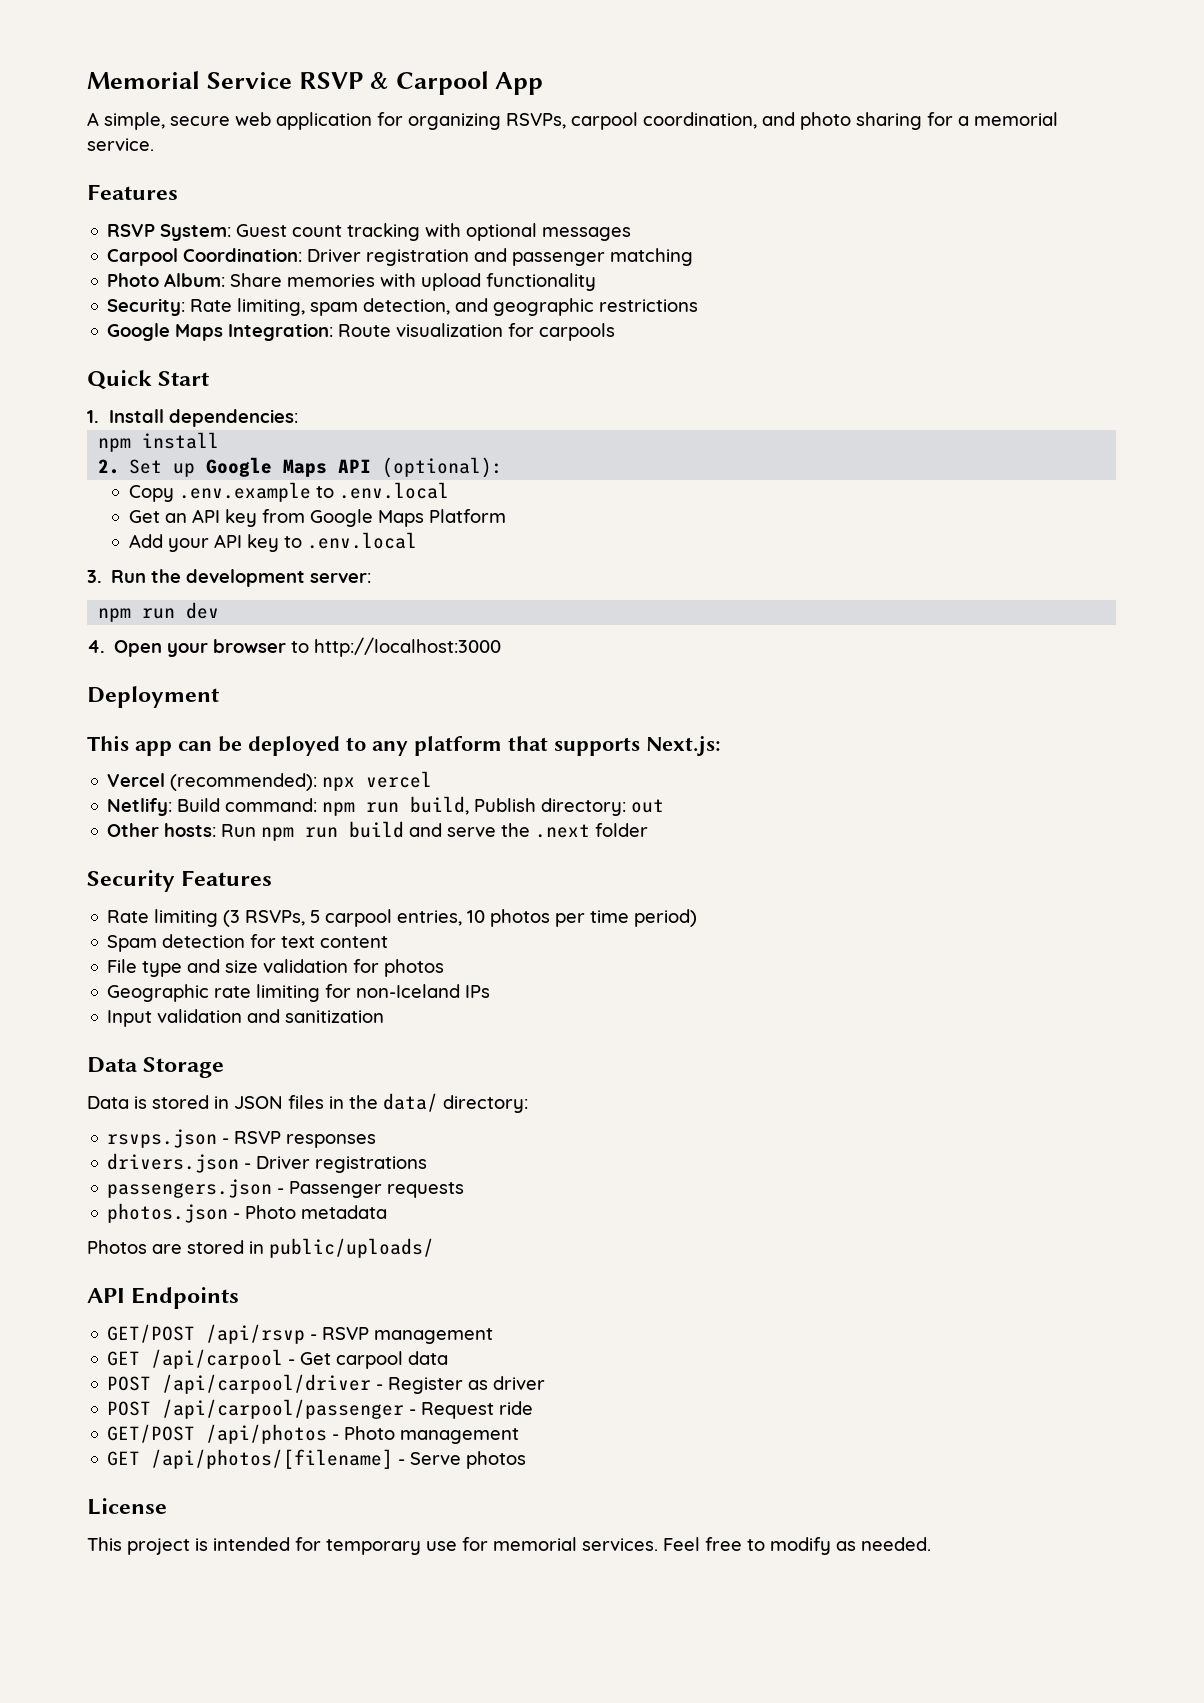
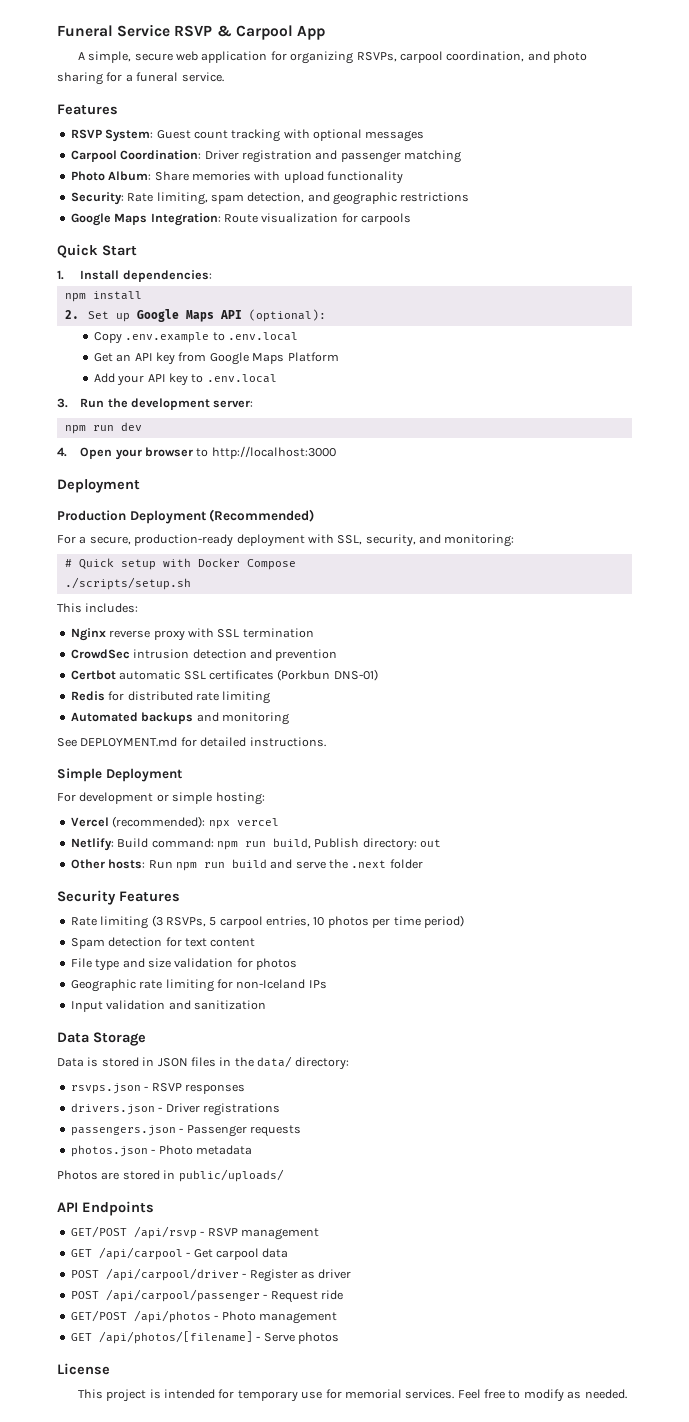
[87,71,200,89] Memorial -> [57,25,113,37] Funeral
[974,112,1058,126] memorial -> [136,72,179,82] funeral
[87,735,721,756] This app can be deployed to any platform that supports Next.js: -> [57,509,315,524] [57,534,515,547] [64,558,296,570] [64,577,191,590] [57,603,139,613] [70,628,314,641] [70,649,338,661] [70,669,378,681] [70,691,271,704] [70,712,289,725] [57,737,326,747] [57,768,182,782] [57,792,265,805] Production Deployment (Recommended) // For a secure, production-ready deployment with SSL, security, and monitoring: // # Quick setup with Docker Compose // ./scripts/setup.sh // This includes: // Nginx reverse proxy with SSL termination // CrowdSec intrusion detection and prevention // Certbot automatic SSL certificates (Porkbun DNS-01) // Redis for distributed rate limiting // Automated backups and monitoring // See DEPLOYMENT.md for detailed instructions. // Simple Deployment // For development or simple hosting:

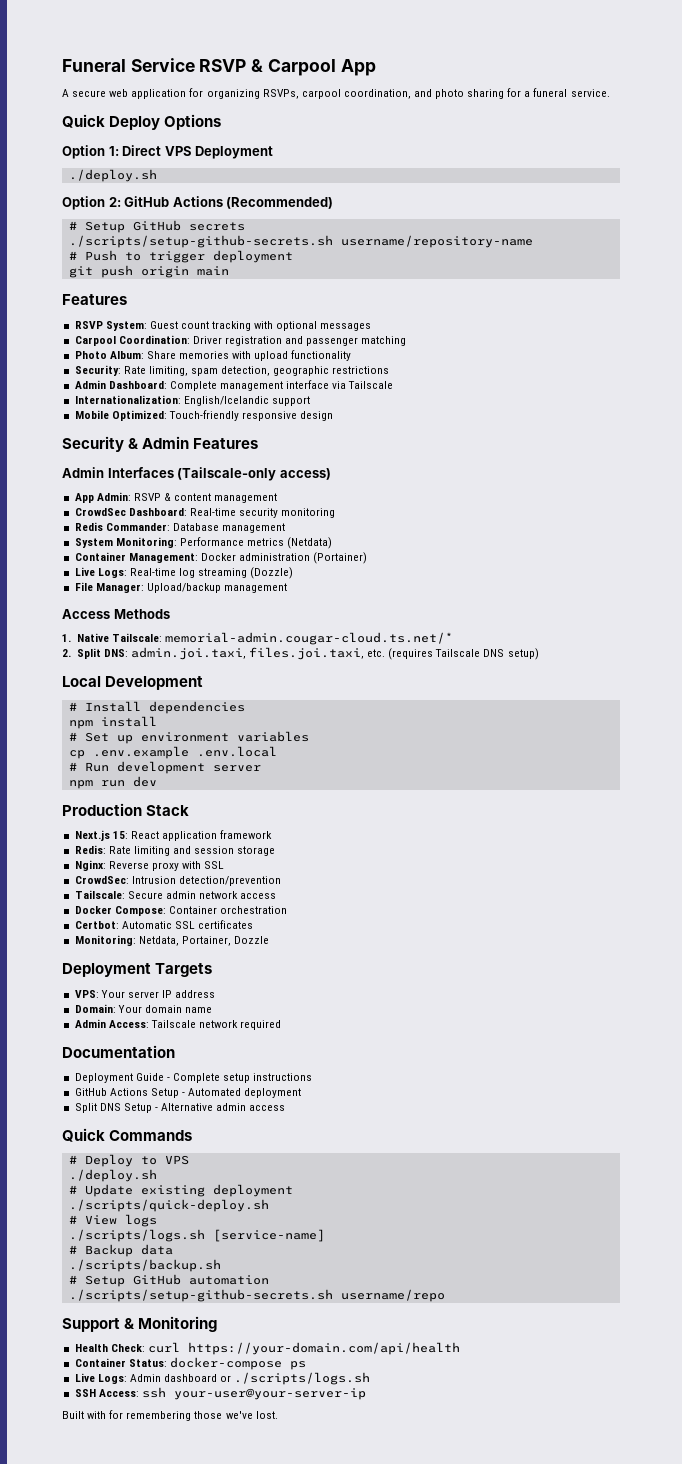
[88,51,132,63] simple, -> (69, 93) none
(224, 77) none -> [62,114,222,130] [62,145,274,159] [68,169,157,182] [62,196,334,210] [68,220,245,233] [68,235,533,248] [68,250,293,263] [68,265,229,278] // Quick Deploy Options // Option 1: Direct VPS Deployment // ./deploy.sh // Option 2: GitHub Actions (Recommended) // # Setup GitHub secrets // ./scripts/setup-github-secrets.sh username/repository-name // # Push to trigger deployment // git push origin main
[307,192,330,202] and -> (271, 371) none
[70,213,411,226] [57,244,137,258] [57,270,212,282] Google Maps Integration: Route visualization for carpools // Quick Start // 1. Install dependencies: -> [74,380,394,391] [74,395,310,406] [74,410,334,421] [62,436,259,452] [62,467,331,481] [74,492,278,503] [74,508,336,518] [74,522,285,533] [74,537,333,549] [74,552,368,564] [74,567,294,579] [74,582,287,593] [62,609,170,619] [62,632,453,645] [62,647,539,660] [62,676,204,690] [68,701,245,714] Admin Dashboard: Complete management interface via Tailscale // Internationalization: English/Icelandic support // Mobile Optimized: Touch-friendly responsive design // Security & Admin Features // Admin Interfaces (Tailscale-only access) // App Admin: RSVP & content management // CrowdSec Dashboard: Real-time security monitoring // Redis Commander: Database management // System Monitoring: Performance metrics (Netdata) // Container Management: Docker administration (Portainer) // Live Logs: Real-time log streaming (Dozzle) // File Manager: Upload/backup management // Access Methods // 1. Native Tailscale: memorial-admin.cougar-cloud.ts.net/* // 2. Split DNS: admin.joi.taxi, files.joi.taxi, etc. (requires Tailscale DNS setup) // Local Development // # Install dependencies
[64,310,79,319] 2. -> [68,732,77,741] #
[136,309,326,322] [93,332,299,344] [93,352,339,365] [93,373,277,386] [57,398,254,410] [64,422,142,434] [57,446,336,460] [57,479,140,493] [57,509,315,524] [57,534,515,547] [64,558,296,570] [64,577,191,590] [57,603,139,613] [70,628,314,641] [70,649,338,661] [70,669,378,681] [70,691,271,704] [70,712,289,725] [57,737,326,747] [57,768,182,782] [57,792,265,805] [70,816,279,829] [70,838,441,851] [70,859,423,871] [57,890,180,905] [70,915,464,929] [70,937,256,949] [70,958,297,971] [70,979,327,992] [70,1000,266,1012] [57,1032,146,1046] [57,1056,350,1070] [70,1083,245,1094] [70,1103,280,1116] [70,1125,301,1137] [70,1145,252,1157] [57,1169,284,1182] [57,1201,154,1216] [70,1226,319,1240] [70,1247,289,1260] [70,1268,352,1282] [70,1289,343,1303] [70,1310,337,1324] [70,1331,339,1344] [57,1363,110,1375] [77,1389,627,1402] Google Maps API (optional): // Copy .env.example to .env.local // Get an API key from Google Maps Platform // Add your API key to .env.local // 3. Run the development server: // npm run dev // 4. Open your browser to http://localhost:3000 // Deployment // Production Deployment (Recommended) // For a secure, production-ready deployment with SSL, security, and monitoring: // # Quick setup with Docker Compose // ./scripts/setup.sh // This includes: // Nginx reverse proxy with SSL termination // CrowdSec intrusion detection and prevention // Certbot automatic SSL certificates (Porkbun DNS-01) // Redis for distributed rate limiting // Automated backups and monitoring // See DEPLOYMENT.md for detailed instructions. // Simple Deployment // For development or simple hosting: // Vercel (recommended): npx vercel // Netlify: Build command: npm run build, Publish directory: out // Other hosts: Run npm run build and serve the .next folder // Security Features // Rate limiting (3 RSVPs, 5 carpool entries, 10 photos per time period) // Spam detection for text content // File type and size validation for photos // Geographic rate limiting for non-Iceland IPs // Input validation and sanitization // Data Storage // Data is stored in JSON files in the data/ directory: // rsvps.json - RSVP responses // drivers.json - Driver registrations // passengers.json - Passenger requests // photos.json - Photo metadata // Photos are stored in public/uploads/ // API Endpoints // GET/POST /api/rsvp - RSVP management // GET /api/carpool - Get carpool data // POST /api/carpool/driver - Register as driver // POST /api/carpool/passenger - Request ride // GET/POST /api/photos - Photo management // GET /api/photos/[filename] - Serve photos // License // This project is intended for temporary use for memorial services. Feel free to modify as needed. -> [140,731,309,742] [68,746,277,759] [68,761,261,774] [68,776,157,789] [62,803,190,816] [74,830,273,841] [74,845,276,856] [74,860,225,871] [74,876,281,886] [74,890,277,899] [74,906,287,916] [74,920,253,929] [74,935,269,946] [62,963,213,977] [74,990,216,998] [74,1004,212,1013] [74,1019,282,1030] [62,1045,175,1058] [74,1073,313,1083] [74,1088,302,1098] [74,1103,286,1113] [62,1128,193,1142] [68,1154,189,1167] [68,1169,157,1182] [68,1184,293,1197] [68,1199,269,1212] [68,1214,157,1227] [68,1229,325,1242] [68,1244,173,1257] [68,1259,221,1272] [68,1274,269,1287] [68,1289,445,1302] [62,1316,218,1332] [74,1342,460,1355] [74,1357,306,1370] [74,1372,371,1385] [74,1387,366,1400] [62,1410,278,1421] environment variables // cp .env.example .env.local // # Run development server // npm run dev // Production Stack // Next.js 15: React application framework // Redis: Rate limiting and session storage // Nginx: Reverse proxy with SSL // CrowdSec: Intrusion detection/prevention // Tailscale: Secure admin network access // Docker Compose: Container orchestration // Certbot: Automatic SSL certificates // Monitoring: Netdata, Portainer, Dozzle // Deployment Targets // VPS: Your server IP address // Domain: Your domain name // Admin Access: Tailscale network required // Documentation // Deployment Guide - Complete setup instructions // GitHub Actions Setup - Automated deployment // Split DNS Setup - Alternative admin access // Quick Commands // # Deploy to VPS // ./deploy.sh // # Update existing deployment // ./scripts/quick-deploy.sh // # View logs // ./scripts/logs.sh [service-name] // # Backup data // ./scripts/backup.sh // # Setup GitHub automation // ./scripts/setup-github-secrets.sh username/repo // Support & Monitoring // Health Check: curl https://your-domain.com/api/health // Container Status: docker-compose ps // Live Logs: Admin dashboard or ./scripts/logs.sh // SSH Access: ssh your-user@your-server-ip // Built with for remembering those we've lost.

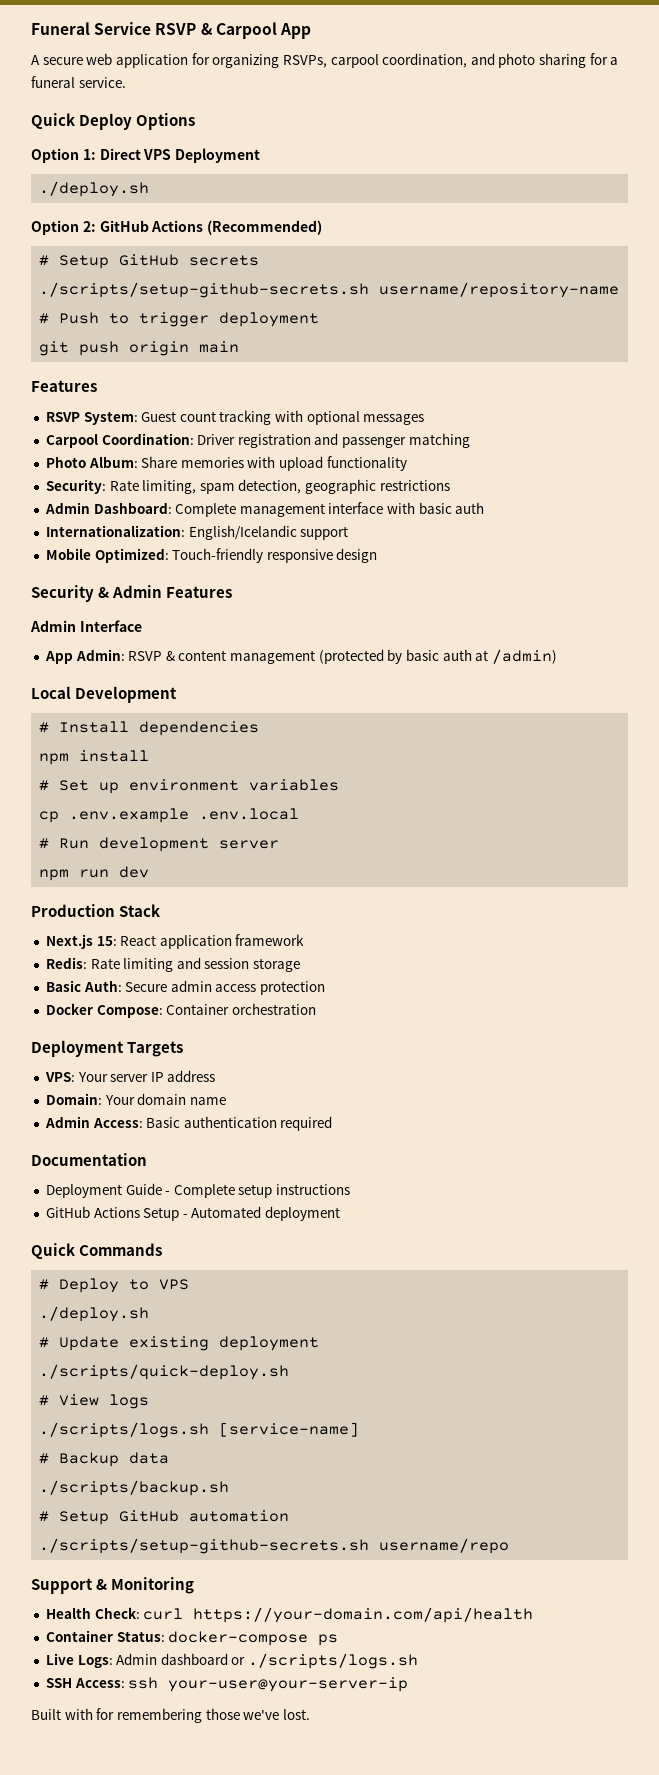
[332,381,394,389] via Tailscale -> [387,502,485,514] with basic auth
[107,467,331,481] Interfaces (Tailscale-only access) -> [79,620,142,632] Interface
[74,508,336,518] [74,522,285,533] [74,537,333,549] [74,552,368,564] [74,567,294,579] [74,582,287,593] [62,609,170,619] [62,632,453,645] [62,647,539,660] // CrowdSec Dashboard: Real-time security monitoring // Redis Commander: Database management // System Monitoring: Performance metrics (Netdata) // Container Management: Docker administration (Portainer) // Live Logs: Real-time log streaming (Dozzle) // File Manager: Upload/backup management // Access Methods // 1. Native Tailscale: memorial-admin.cougar-cloud.ts.net/* // 2. Split DNS: admin.joi.taxi, files.joi.taxi, etc. (requires Tailscale DNS setup) -> [318,649,557,664] (protected by basic auth at /admin)
[74,860,225,871] [74,876,281,886] [74,890,125,899] Nginx: Reverse proxy with SSL // CrowdSec: Intrusion detection/prevention // Tailscale: -> [45,980,122,992] Basic Auth:
[198,891,277,899] network access -> [215,981,326,995] access protection
[74,920,253,929] [74,935,269,946] // Certbot: Automatic SSL certificates // Monitoring: Netdata, Portainer, Dozzle -> (316, 1009) none
[150,1020,238,1028] Tailscale network -> [146,1116,277,1128] Basic authentication
[74,1103,286,1113] // Split DNS Setup - Alternative admin access -> (341, 1213) none

